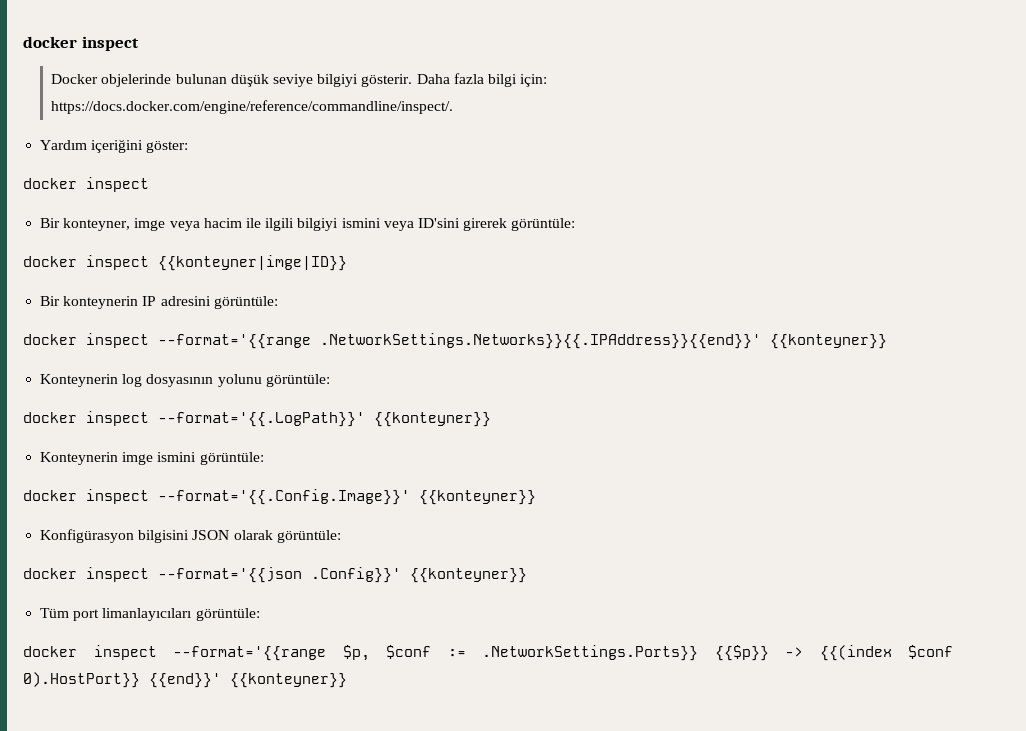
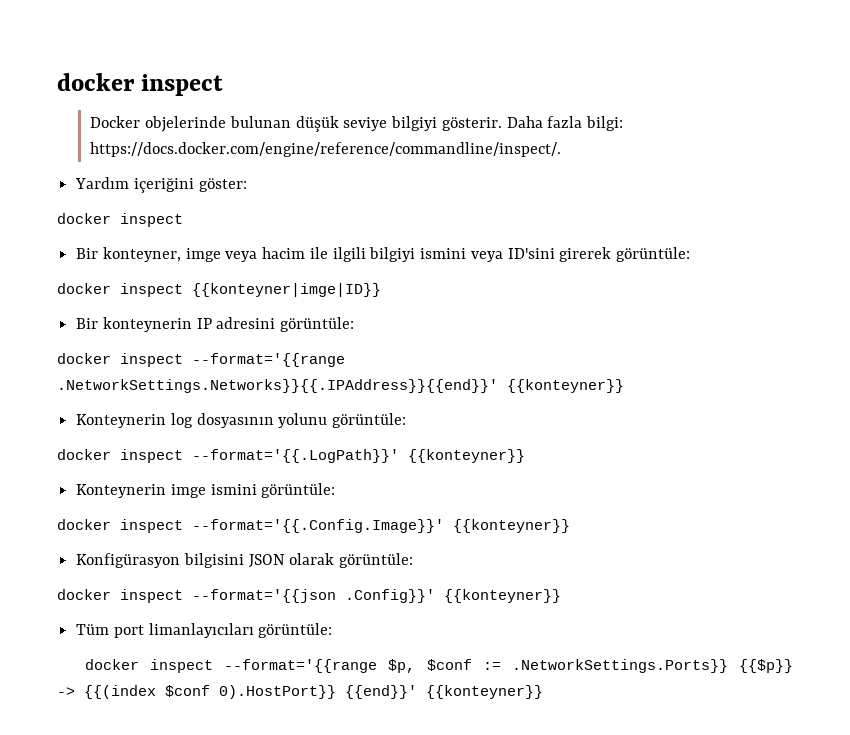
[487,74,548,87] bilgi için: -> [585,116,623,131] bilgi:

